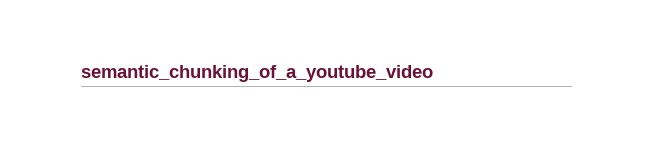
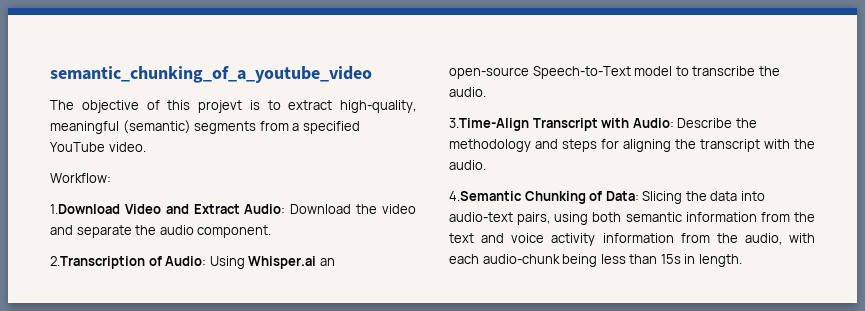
(433, 73) none -> [50,100,416,113] [50,120,360,134] [50,142,146,152] [50,173,111,183] [50,204,416,214] [50,225,272,238] [50,256,335,269] [449,66,780,79] [449,87,486,97] [449,118,757,131] [449,139,815,152] [449,160,486,170] [449,191,765,204] [449,212,815,225] [449,233,815,246] [449,254,742,267] // The objective of this projevt is to extract high-quality, meaningful (semantic) segments from a specified YouTube video. // Workflow: // 1.Download Video and Extract Audio: Download the video and separate the audio component. // 2.Transcription of Audio: Using Whisper.ai an open-source Speech-to-Text model to transcribe the audio. // 3.Time-Align Transcript with Audio: Describe the methodology and steps for aligning the transcript with the audio. // 4.Semantic Chunking of Data: Slicing the data into audio-text pairs, using both semantic information from the text and voice activity information from the audio, with each audio-chunk being less than 15s in length.

